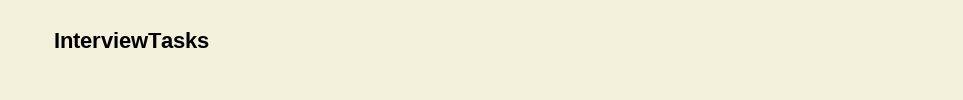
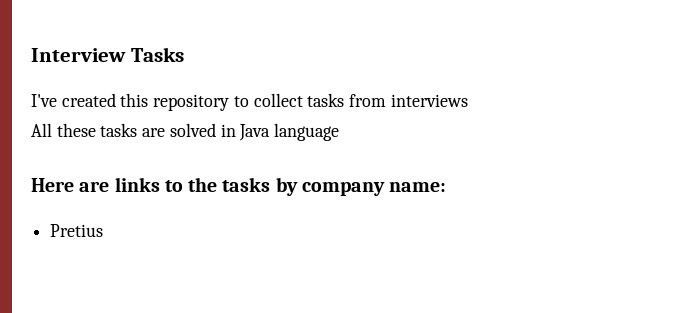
[54,32,209,48] InterviewTasks -> [31,47,184,62] [31,93,468,111] [31,123,340,141] [31,177,447,196] [50,224,104,237] Interview Tasks // I've created this repository to collect tasks from interviews // All these tasks are solved in Java language // Here are links to the tasks by company name: // Pretius

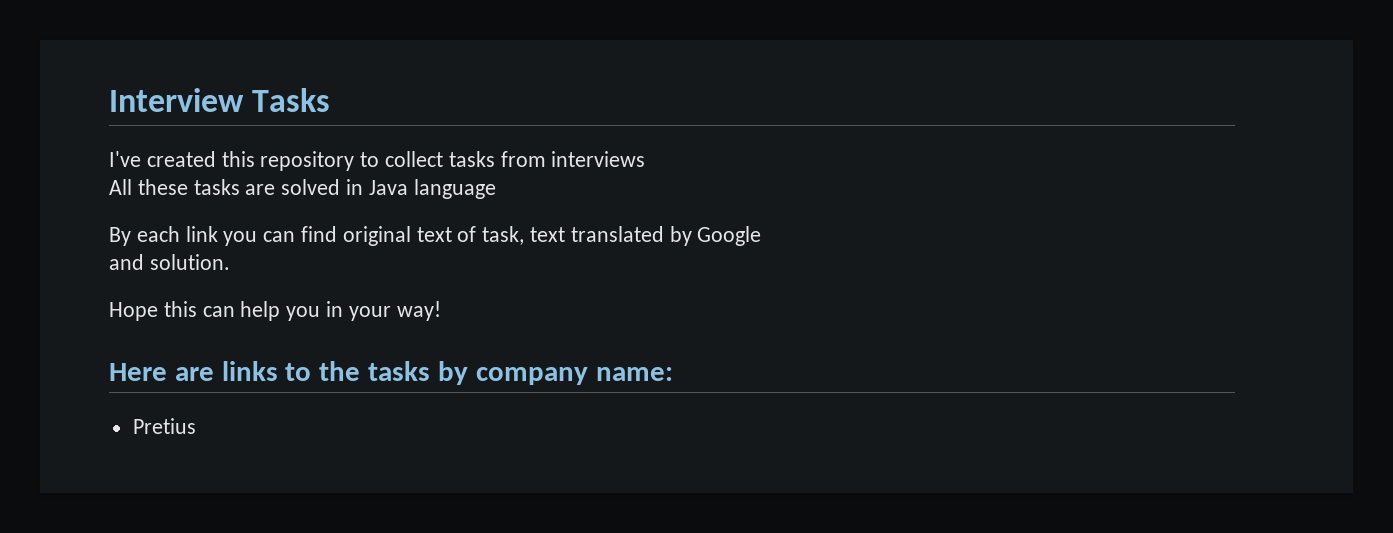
(340, 132) none -> [109,226,762,246] [109,254,230,270] [109,301,441,321] // By each link you can find original text of task, text translated by Google // and solution. // Hope this can help you in your way!

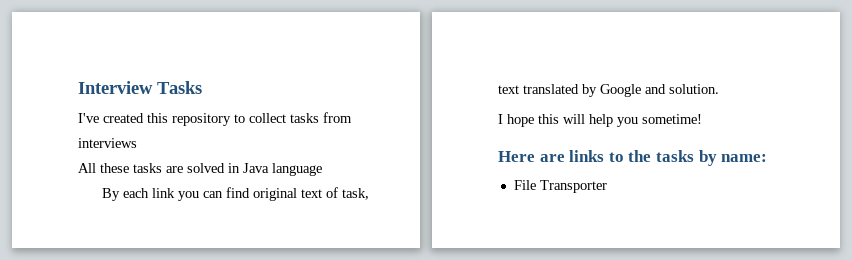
(762, 236) // -> (641, 90) none
[109,301,441,321] Hope this can help you in your way! -> [498,114,702,127] I hope this will help you sometime!
[475,367,588,385] company -> (717, 158) none
[132,418,196,434] Pretius -> [513,180,607,193] File Transporter

